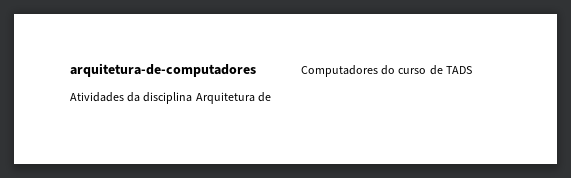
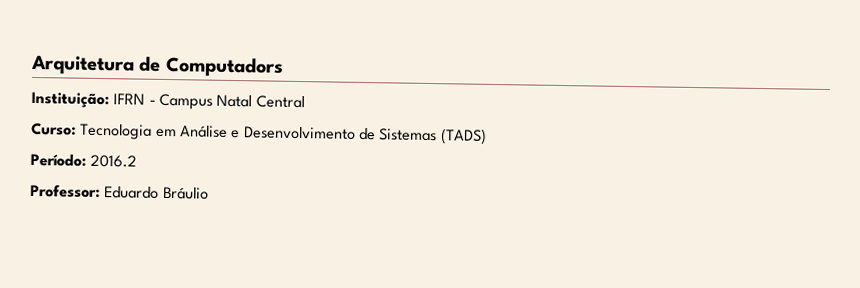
[70,63,256,77] [70,92,271,104] [301,65,472,77] arquitetura-de-computadores // Atividades da disciplina Arquitetura de Computadores do curso de TADS -> [31,54,284,78] [31,91,305,110] [31,122,487,145] [30,153,138,168] [30,183,209,200] Arquitetura de Computadors // Instituição: IFRN - Campus Natal Central // Curso: Tecnologia em Análise e Desenvolvimento de Sistemas (TADS) // Período: 2016.2 // Professor: Eduardo Bráulio

